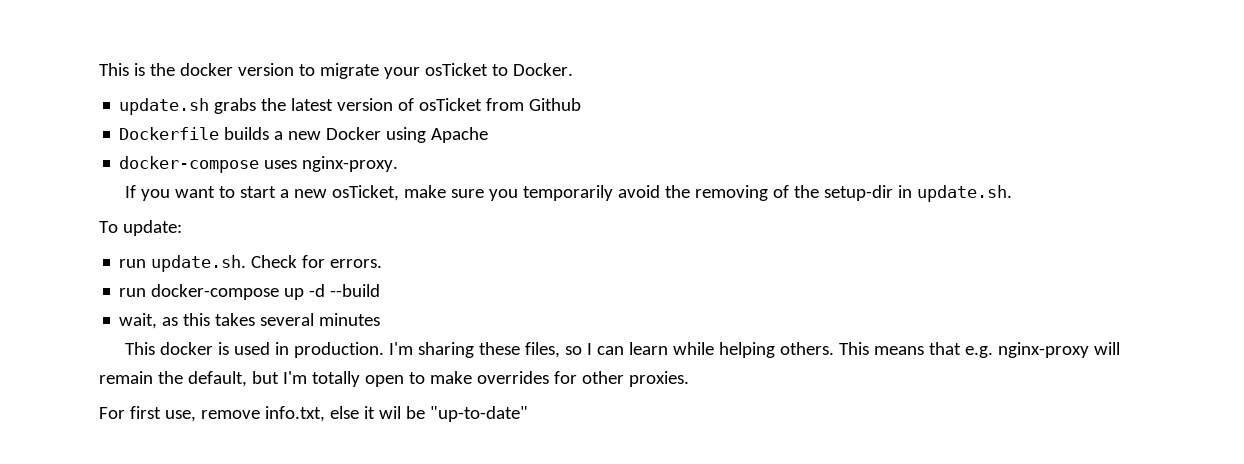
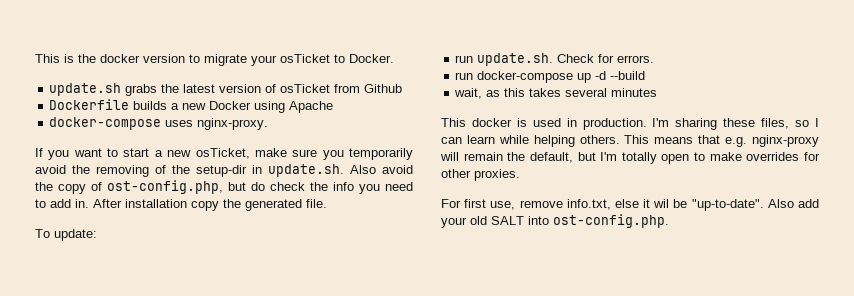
(1012, 193) none -> [350,165,413,174] [35,180,413,194] [35,199,327,211] Also avoid the copy of ost-config.php, but do check the info you need to add in. After installation copy the generated file.
[429,406,528,422] "up-to-date" -> [691,199,819,211] [441,214,669,228] "up-to-date". Also add your old SALT into ost-config.php.

